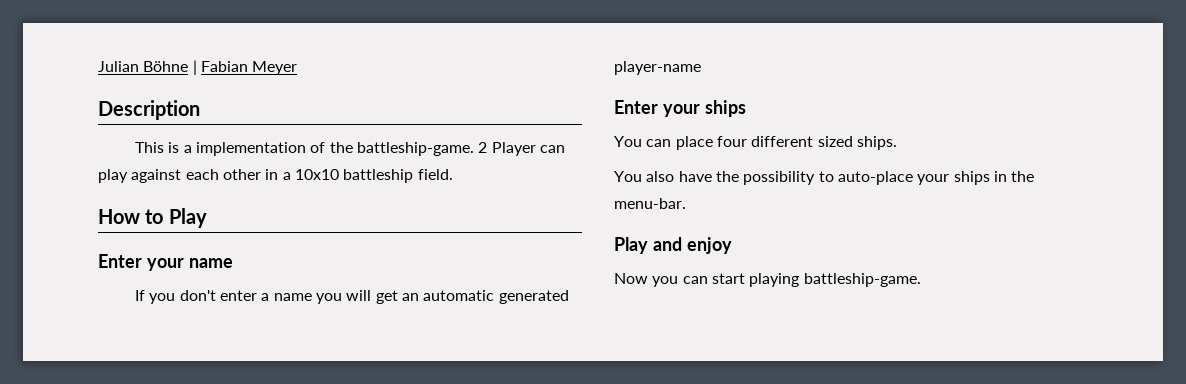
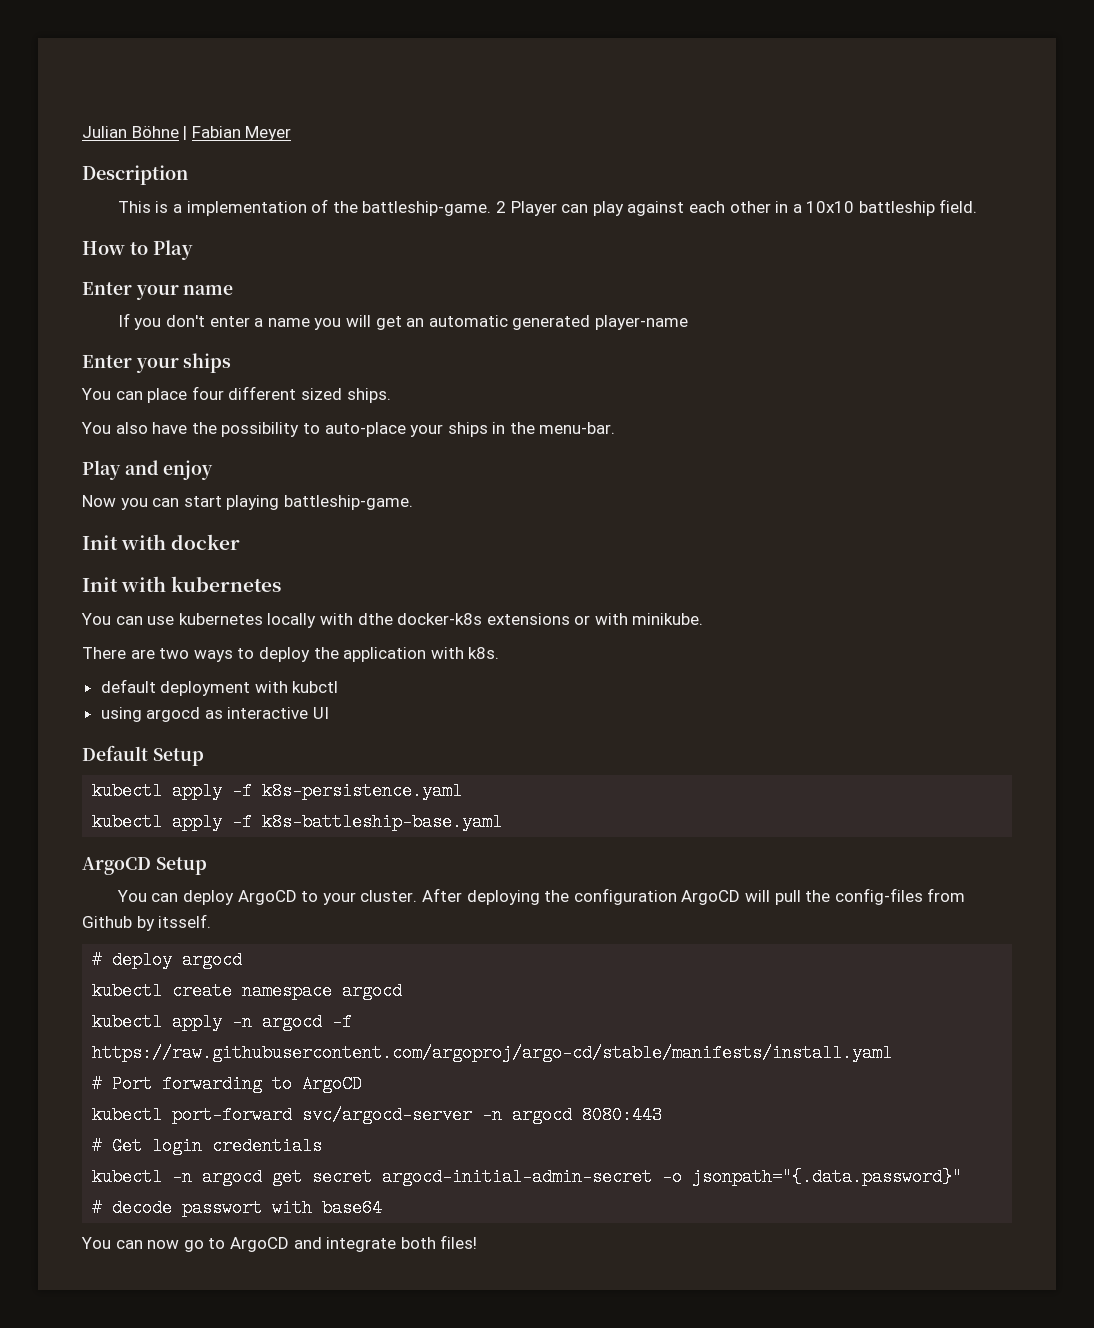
(921, 280) none -> [82,534,241,550] [82,576,282,592] [81,613,704,628] [82,647,500,662] [100,679,339,696] [100,707,330,722] [82,745,204,766] [92,782,463,800] [92,813,503,831] [82,857,207,875] [116,888,966,905] [82,914,212,931] [92,951,243,969] [92,982,403,1000] [92,1013,353,1031] [92,1044,893,1062] [92,1075,363,1093] [92,1106,663,1124] [92,1137,323,1155] [92,1168,963,1186] [92,1199,383,1217] [81,1235,478,1252] // Init with docker // Init with kubernetes // You can use kubernetes locally with dthe docker-k8s extensions or with minikube. // There are two ways to deploy the application with k8s. // default deployment with kubctl // using argocd as interactive UI // Default Setup // kubectl apply -f k8s-persistence.yaml // kubectl apply -f k8s-battleship-base.yaml // ArgoCD Setup // You can deploy ArgoCD to your cluster. After deploying the configuration ArgoCD will pull the config-files from Github by itsself. // # deploy argocd // kubectl create namespace argocd // kubectl apply -n argocd -f https://raw.githubusercontent.com/argoproj/argo-cd/stable/manifests/install.yaml // # Port forwarding to ArgoCD // kubectl port-forward svc/argocd-server -n argocd 8080:443 // # Get login credentials // kubectl -n argocd get secret argocd-initial-admin-secret -o jsonpath="{.data.password}" // # decode passwort with base64 // You can now go to ArgoCD and integrate both files!

